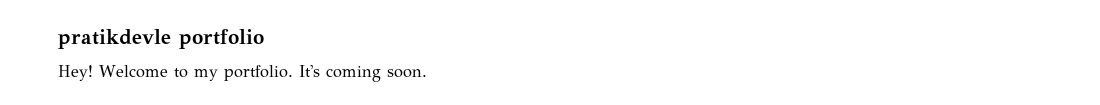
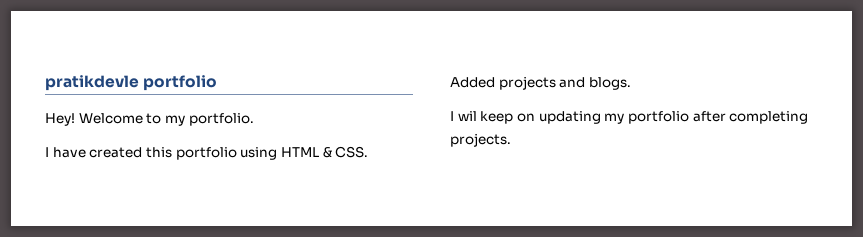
[298,65,427,82] It's coming soon. -> [45,146,369,160] [450,76,631,90] [450,111,809,124] [450,133,511,147] // I have created this portfolio using HTML & CSS. Added projects and blogs. // I wil keep on updating my portfolio after completing projects.

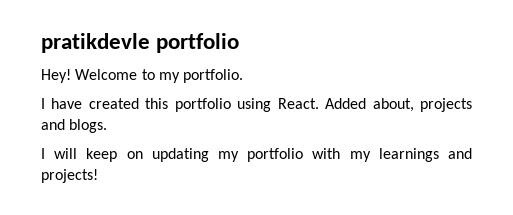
[280,146,369,158] [450,77,495,88] HTML & CSS. Added -> [277,98,414,112] React. Added about,
[457,111,477,121] wil -> [54,148,78,159] will
[692,111,809,124] [450,133,511,147] after completing projects. -> [312,148,472,162] [41,169,98,183] with my learnings and projects!

